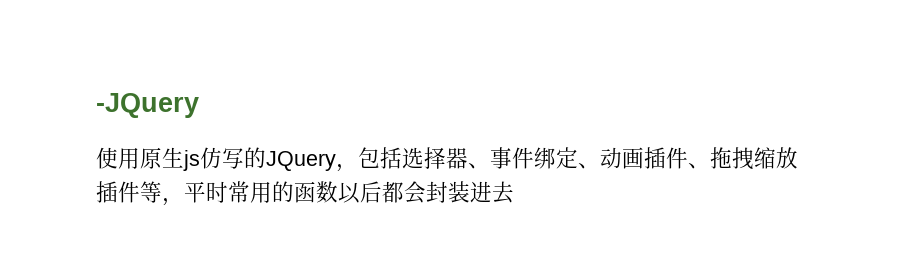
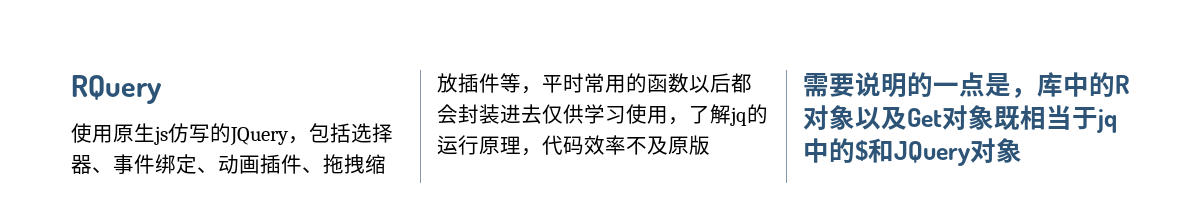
[96,93,199,118] -JQuery -> [71,75,162,104] RQuery
(514, 192) none -> [542,104,768,126] [437,135,710,156] [803,72,1130,98] [803,105,1117,133] [803,138,1022,166] 仅供学习使用，了解jq的运行原理，代码效率不及原版 // 需要说明的一点是，库中的R对象以及Get对象既相当于jq中的$和JQuery对象

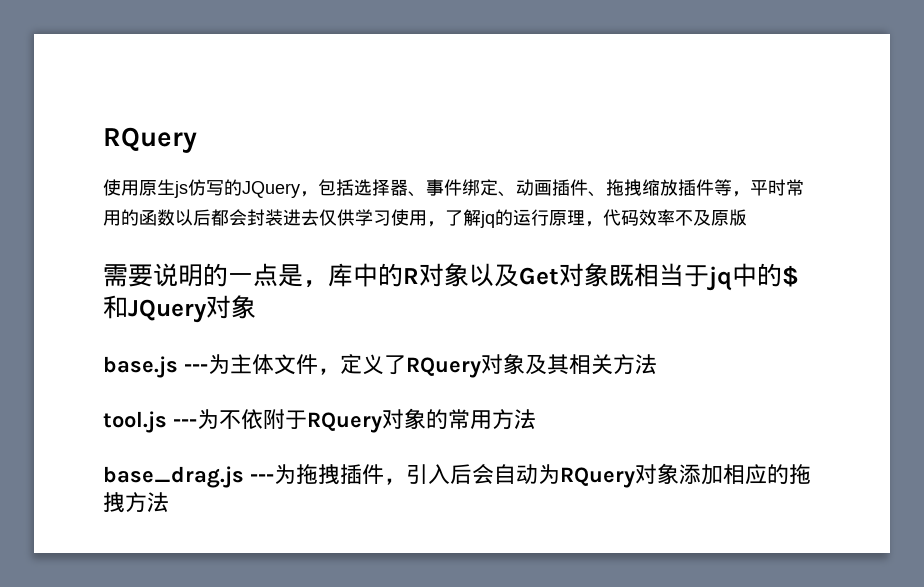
(1022, 150) none -> [103,353,657,378] [103,408,536,433] [103,463,811,488] [103,492,169,513] // base.js ---为主体文件，定义了RQuery对象及其相关方法 // tool.js ---为不依附于RQuery对象的常用方法 // base_drag.js ---为拖拽插件，引入后会自动为RQuery对象添加相应的拖拽方法

